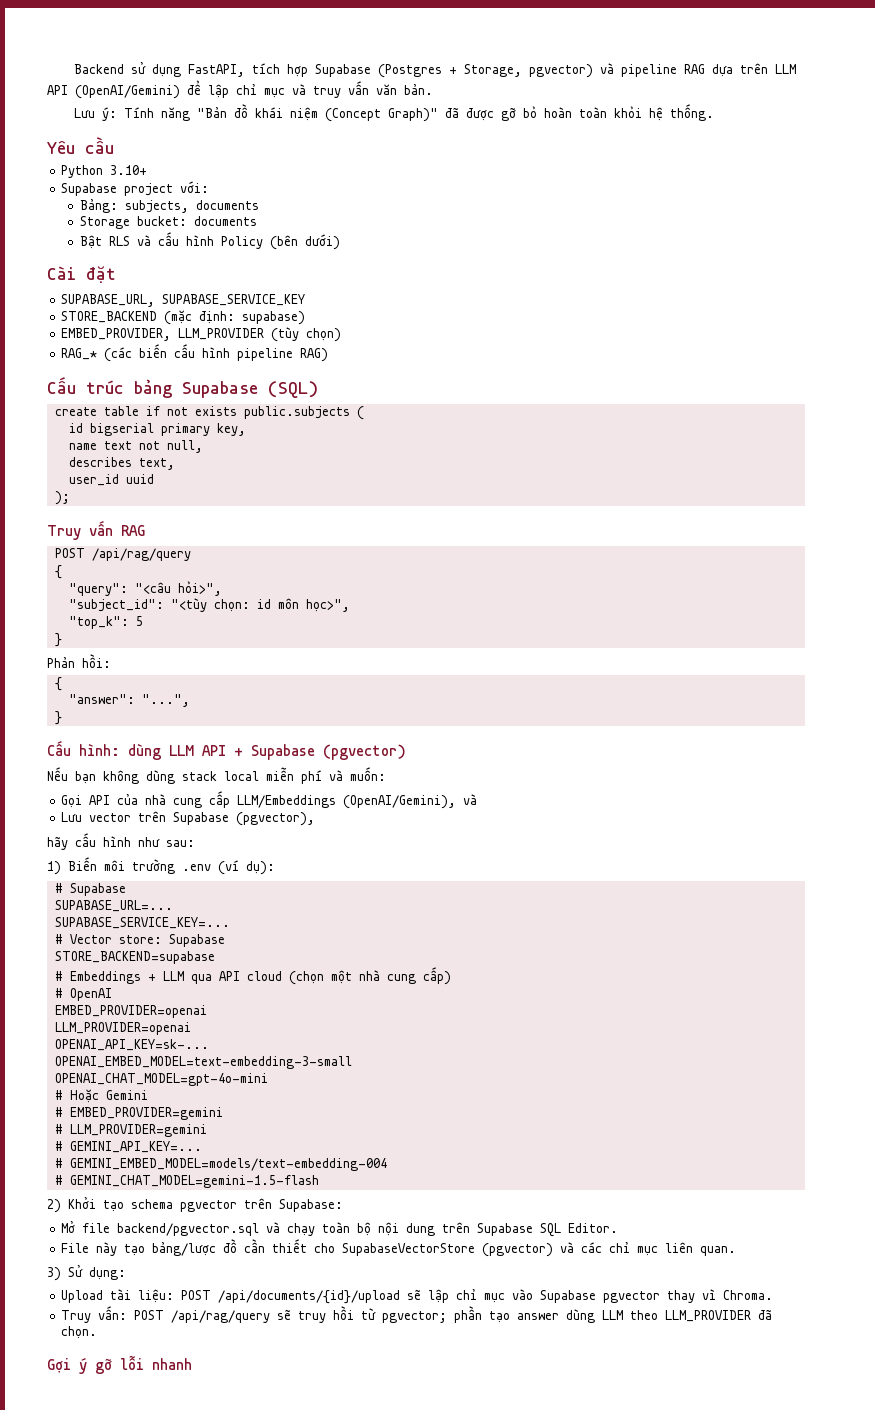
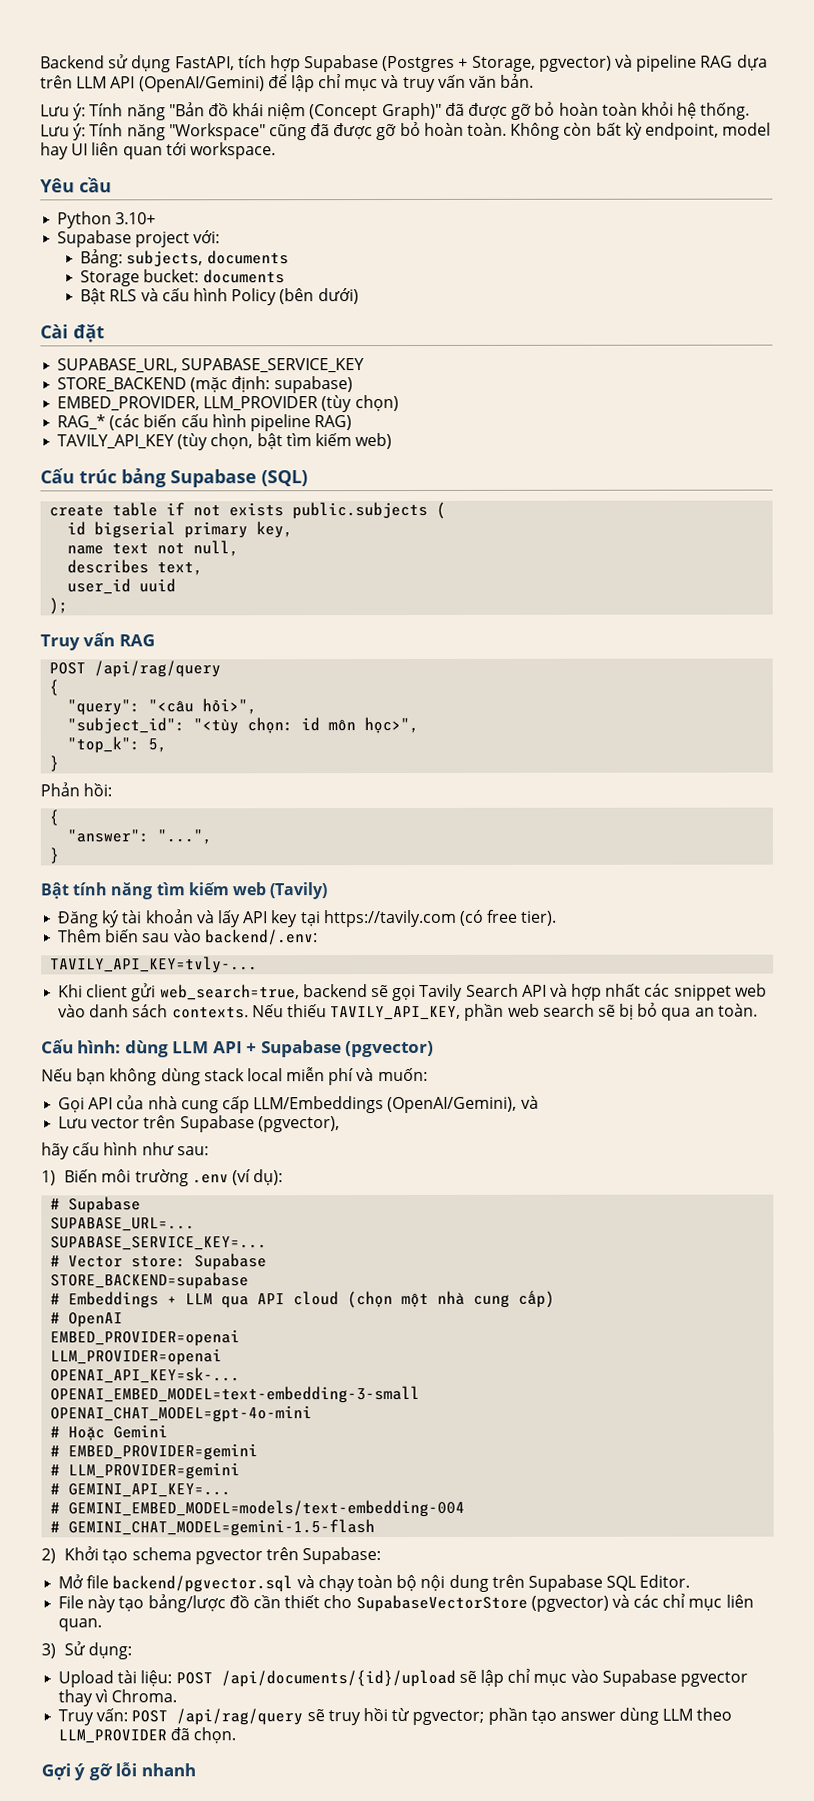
(714, 112) none -> [40,121,772,141] [40,142,276,160] Lưu ý: Tính năng "Workspace" cũng đã được gỡ bỏ hoàn toàn. Không còn bất kỳ endpoint, model hay UI liên quan tới workspace.
(329, 355) none -> [57,433,393,451] // TAVILY_API_KEY (tùy chọn, bật tìm kiếm web)
[135,616,143,626] 5 -> [148,738,168,753] 5,
(62, 718) none -> [40,882,328,900] [58,909,558,928] [58,929,318,946] [50,956,259,974] [58,983,767,1002] [58,1002,758,1021] // Bật tính năng tìm kiếm web (Tavily) // Đăng ký tài khoản và lấy API key tại https://tavily.com (có free tier). // Thêm biến sau vào backend/.env: // TAVILY_API_KEY=tvly-... // Khi client gửi web_search=true, backend sẽ gọi Tavily Search API và hợp nhất các snippet web vào danh sách contexts. Nếu thiếu TAVILY_API_KEY, phần web search sẽ bị bỏ qua an toàn.

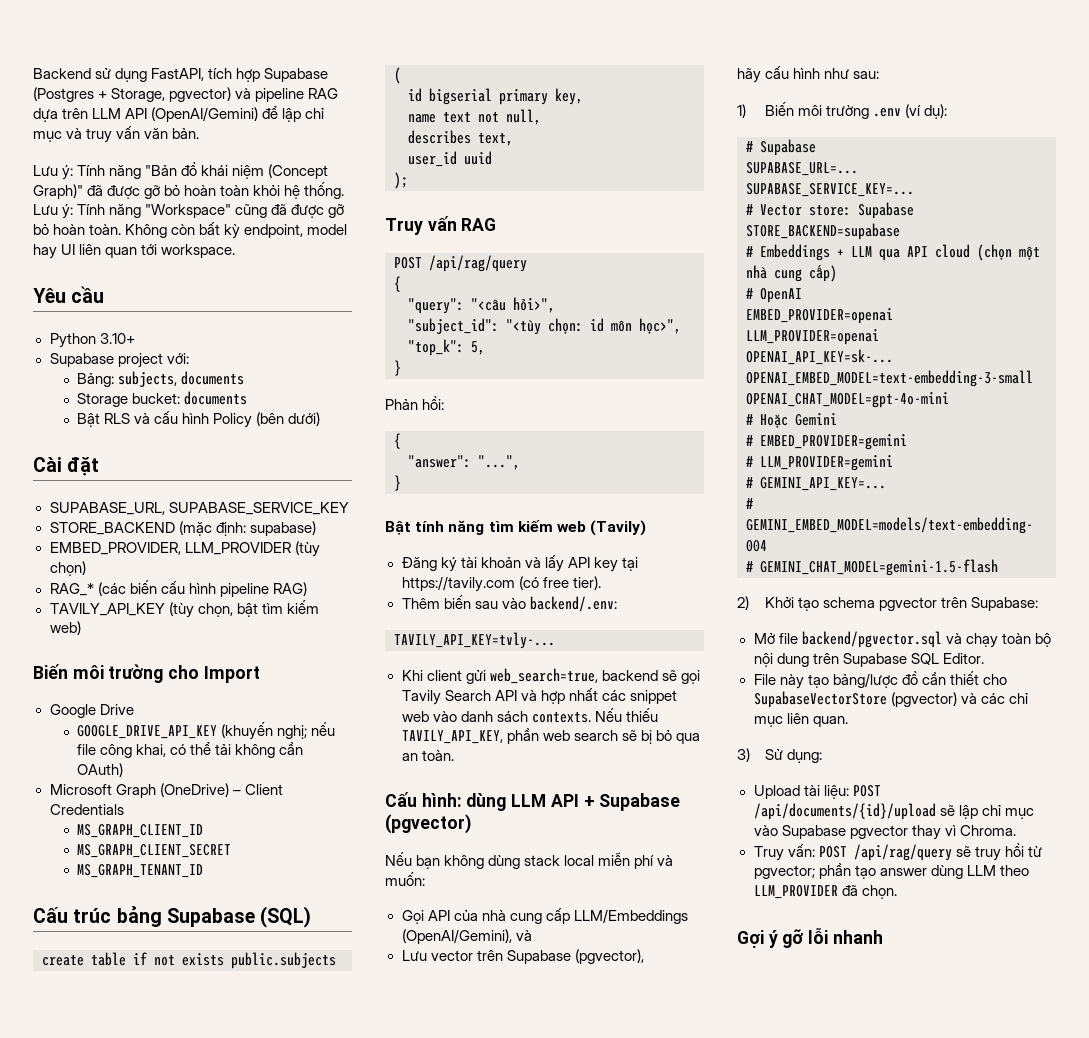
(393, 441) none -> [33,664,260,683] [49,704,134,718] [77,722,336,740] [77,742,304,758] [77,763,124,777] [49,783,283,798] [49,804,124,815] [77,824,204,838] [77,844,232,858] [77,864,204,878] // Biến môi trường cho Import // Google Drive // GOOGLE_DRIVE_API_KEY (khuyến nghị; nếu file công khai, có thể tải không cần OAuth) // Microsoft Graph (OneDrive) – Client Credentials // MS_GRAPH_CLIENT_ID // MS_GRAPH_CLIENT_SECRET // MS_GRAPH_TENANT_ID

